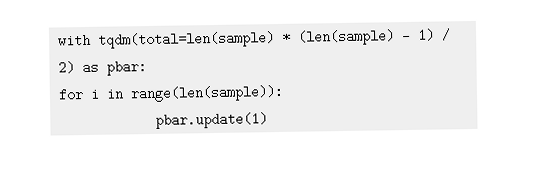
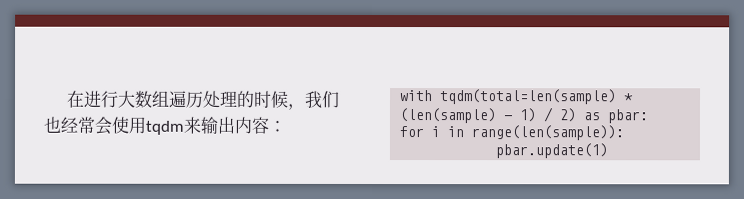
(58, 40) none -> [65,90,340,110] [43,116,286,135] 在进行大数组遍历处理的时候，我们也经常会使用tqdm来输出内容： //

